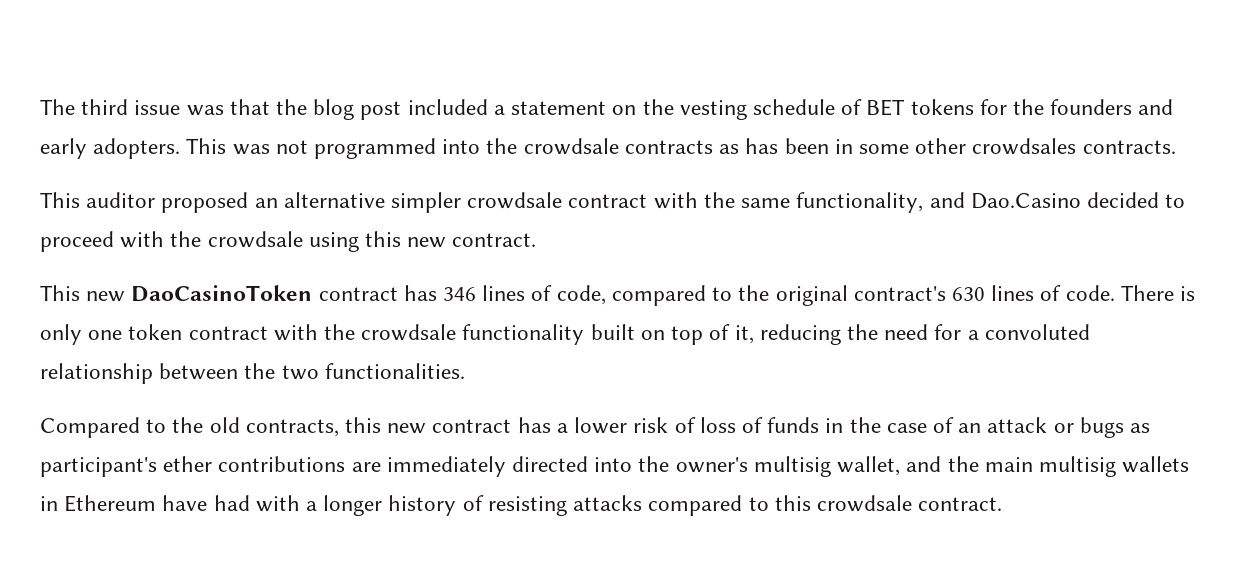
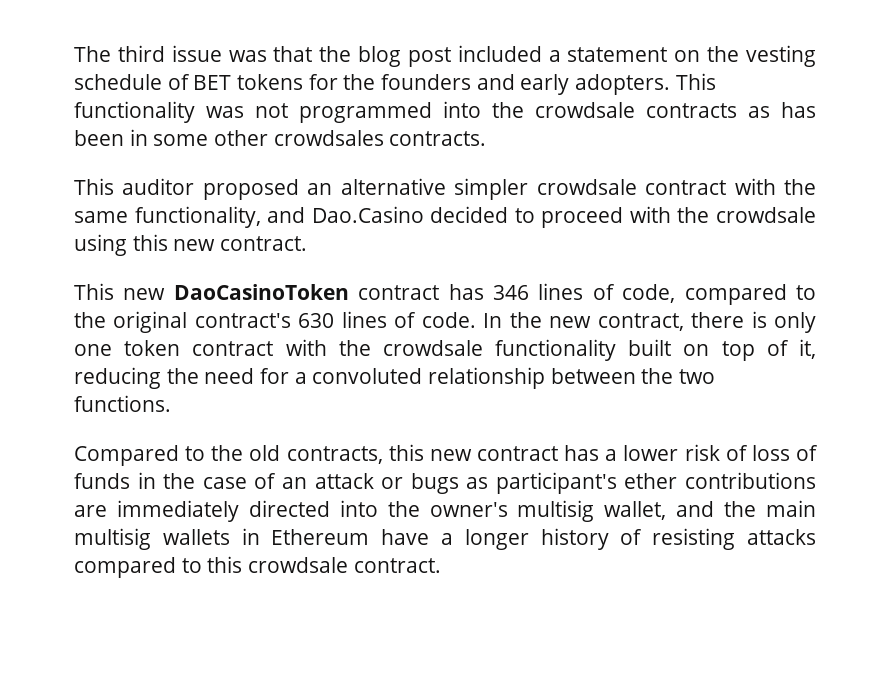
(227, 146) none -> [74,101,195,123] functionality
[1120,285,1174,301] There -> [483,312,745,331] In the new contract, there
[324,363,465,379] functionalities. -> [74,395,171,412] functions.
[213,495,300,512] had with -> (430, 537) none

